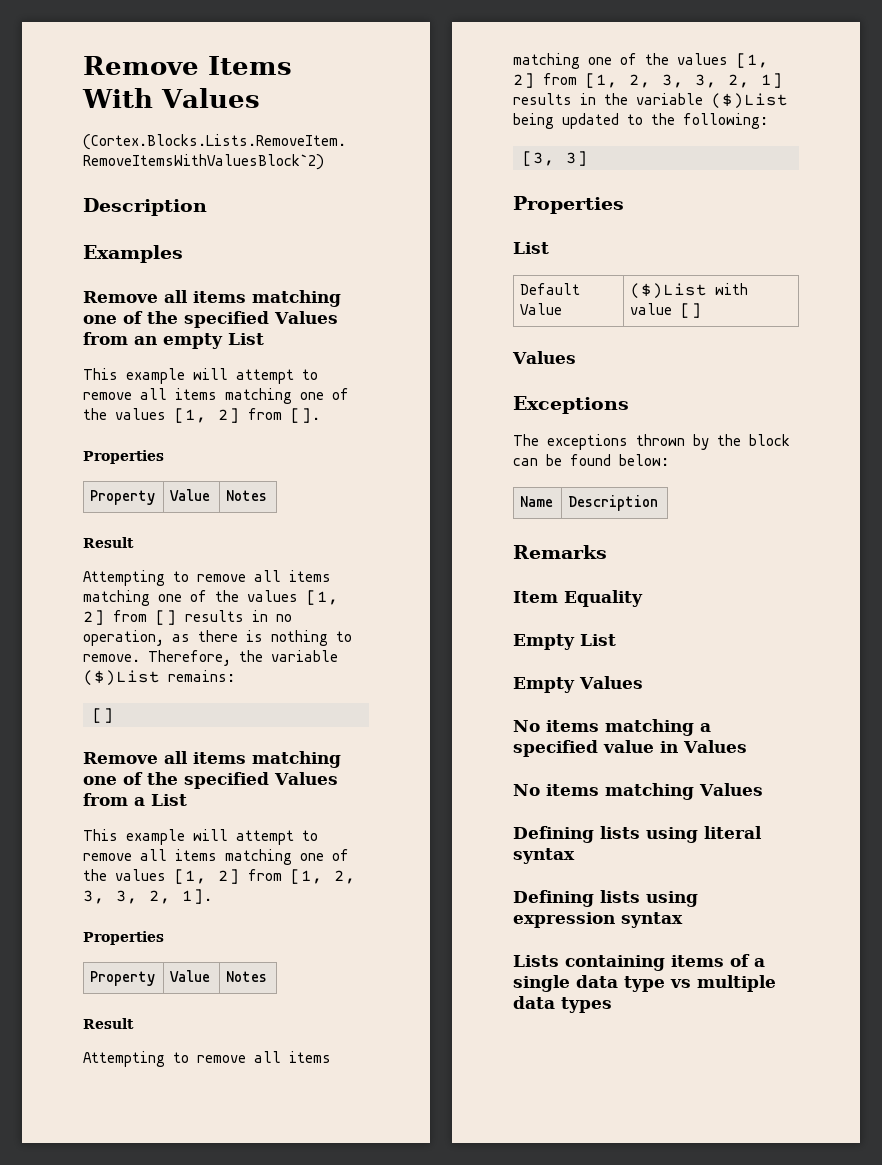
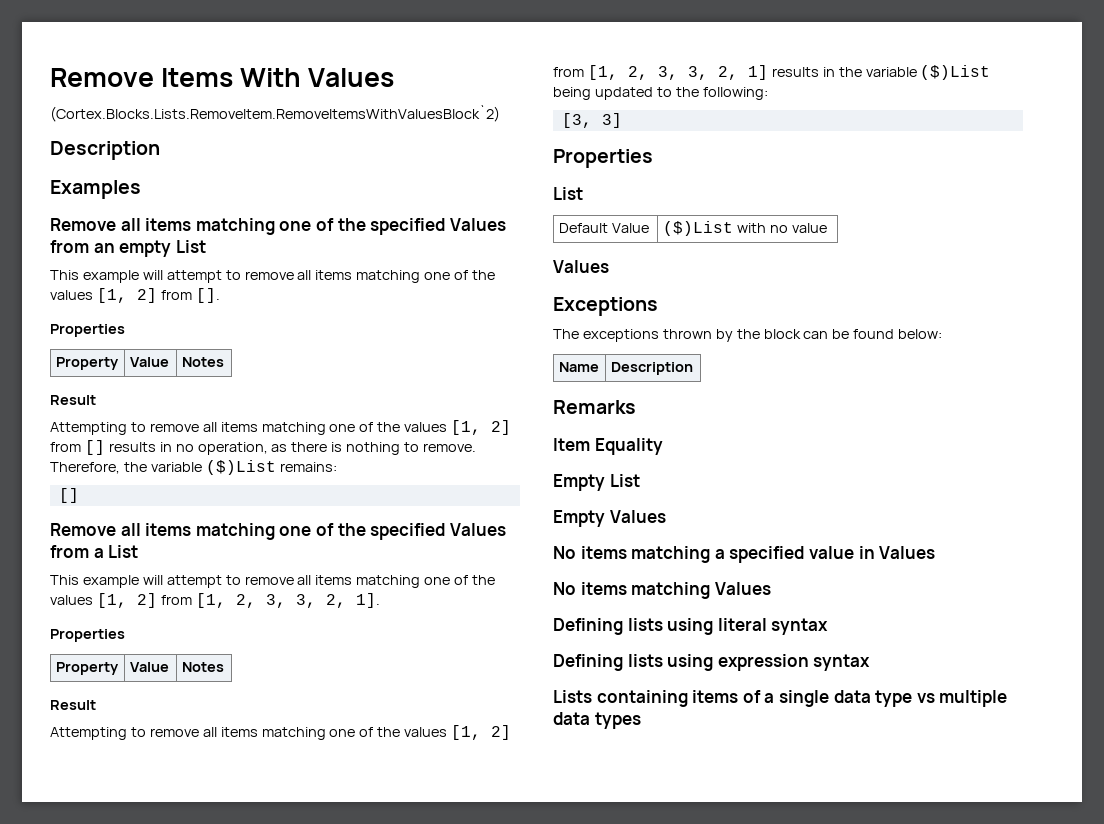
[630,303,703,318] value [] -> [769,223,827,233] no value

